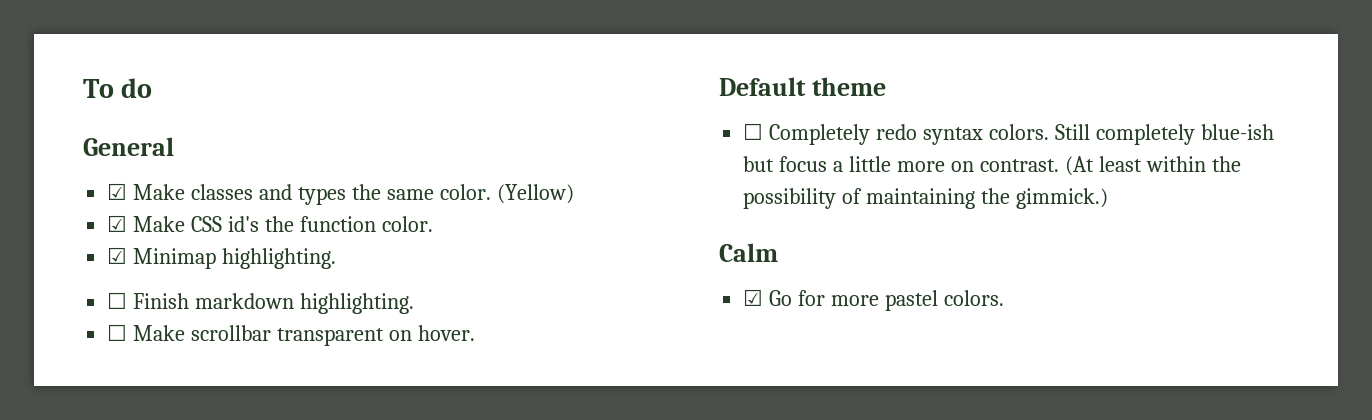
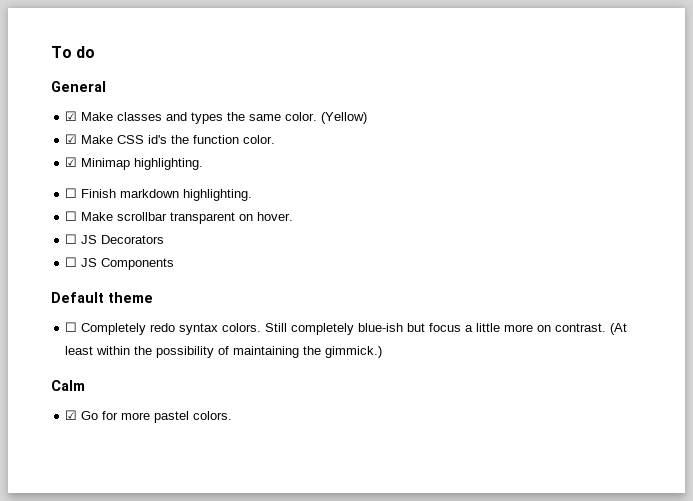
(475, 333) none -> [65,234,165,244] [65,257,175,270] // ☐ JS Decorators // ☐ JS Components

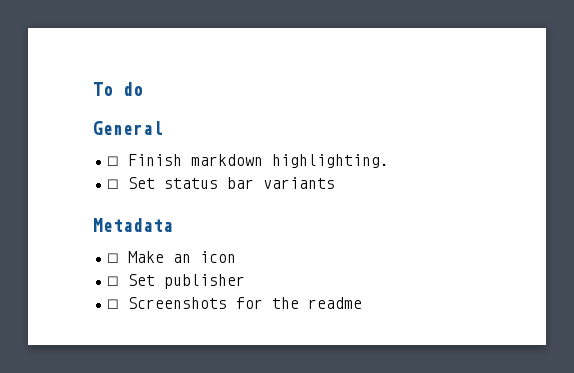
[65,111,368,124] [65,134,276,144] [65,157,204,170] // ☑ Make classes and types the same color. (Yellow) // ☑ Make CSS id's the function color. // ☑ Minimap highlighting. -> (163, 128) none
[81,212,294,224] [65,234,165,244] [65,257,175,270] [51,292,153,303] [65,322,628,335] [65,346,383,358] [51,380,85,391] [65,410,233,423] Make scrollbar transparent on hover. // ☐ JS Decorators // ☐ JS Components // Default theme // ☐ Completely redo syntax colors. Still completely blue-ish but focus a little more on contrast. (At least within the possibility of maintaining the gimmick.) // Calm // ☑ Go for more pastel colors. -> [128,177,336,189] [93,218,173,232] [107,251,237,263] [107,274,246,289] [107,297,363,309] Set status bar variants // Metadata // ☐ Make an icon // ☐ Set publisher // ☐ Screenshots for the readme

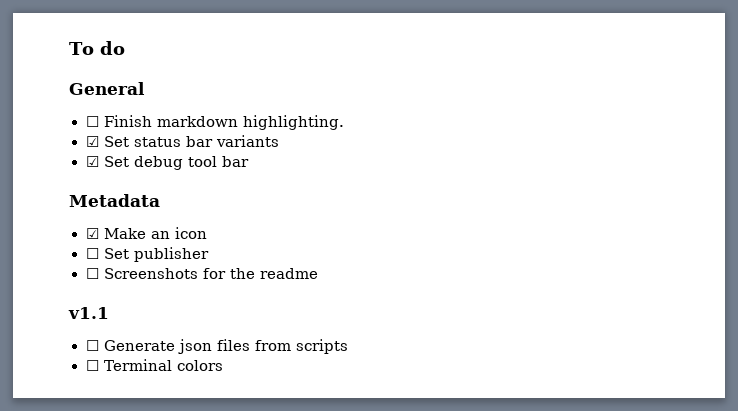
[107,179,120,189] ☐ -> [85,136,99,147] ☑
(336, 183) none -> [85,156,249,170] // ☑ Set debug tool bar
[107,253,120,263] ☐ -> [85,228,99,239] ☑
(363, 303) none -> [68,307,109,319] [85,339,348,354] [85,359,224,371] // v1.1 // ☐ Generate json files from scripts // ☐ Terminal colors

